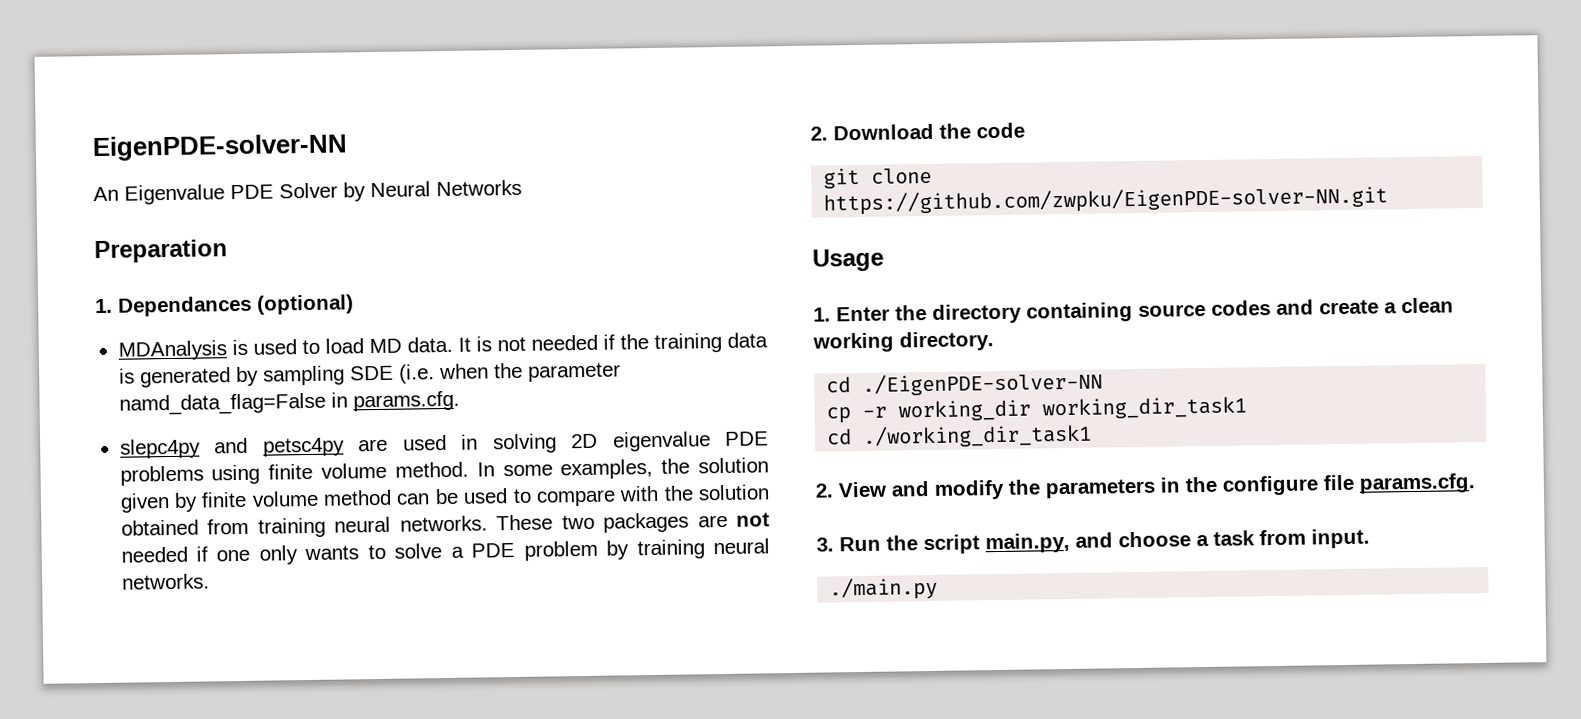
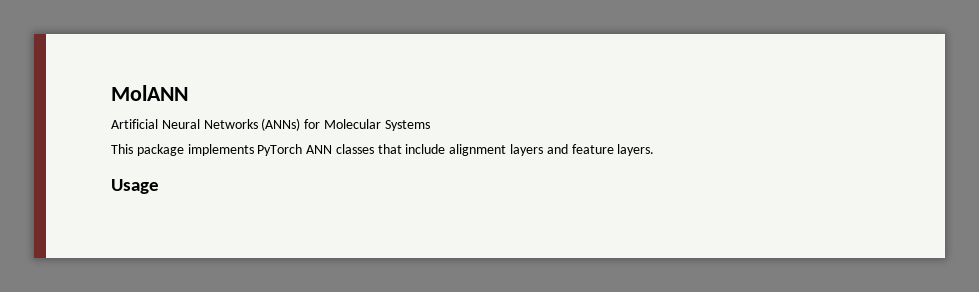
[92,133,348,162] [93,179,522,205] [94,239,228,264] [95,294,354,317] [117,332,768,361] [118,362,621,388] [118,390,460,416] [119,431,770,459] [119,457,769,486] [119,484,771,513] [120,512,770,538] [120,538,770,565] [121,573,210,590] [810,122,1025,141] [823,167,933,189] [823,185,1389,216] [812,248,884,272] [813,297,1454,324] [812,331,994,353] [826,371,1104,396] [826,396,1248,424] [827,423,1093,448] [815,473,1475,500] [816,528,1370,555] [829,576,939,601] EigenPDE-solver-NN // An Eigenvalue PDE Solver by Neural Networks // Preparation // 1. Dependances (optional) // MDAnalysis is used to load MD data. It is not needed if the training data is generated by sampling SDE (i.e. when the parameter namd_data_flag=False in params.cfg. // slepc4py and petsc4py are used in solving 2D eigenvalue PDE problems using finite volume method. In some examples, the solution given by finite volume method can be used to compare with the solution obtained from training neural networks. These two packages are not needed if one only wants to solve a PDE problem by training neural networks. // 2. Download the code // git clone https://github.com/zwpku/EigenPDE-solver-NN.git // Usage // 1. Enter the directory containing source codes and create a clean working directory. // cd ./EigenPDE-solver-NN // cp -r working_dir working_dir_task1 // cd ./working_dir_task1 // 2. View and modify the parameters in the configure file params.cfg. // 3. Run the script main.py, and choose a task from input. // ./main.py -> [111,85,188,101] [111,118,430,131] [111,144,655,156] [111,179,159,194] MolANN // Artificial Neural Networks (ANNs) for Molecular Systems // This package implements PyTorch ANN classes that include alignment layers and feature layers. // Usage

